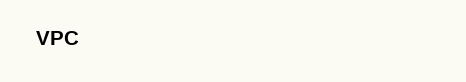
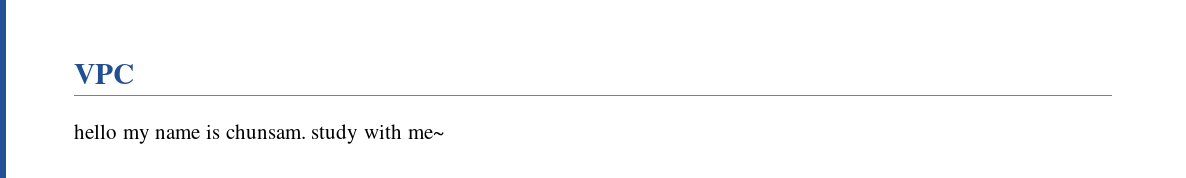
(79, 38) none -> [74,124,444,144] // hello my name is chunsam. study with me~

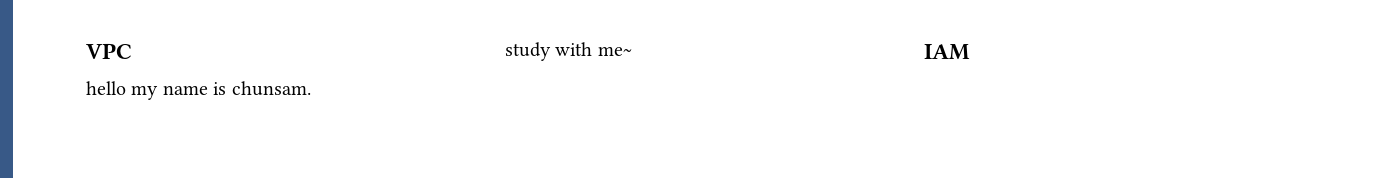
(306, 131) none -> (311, 88) //
(444, 134) none -> [924,44,970,60] // IAM

